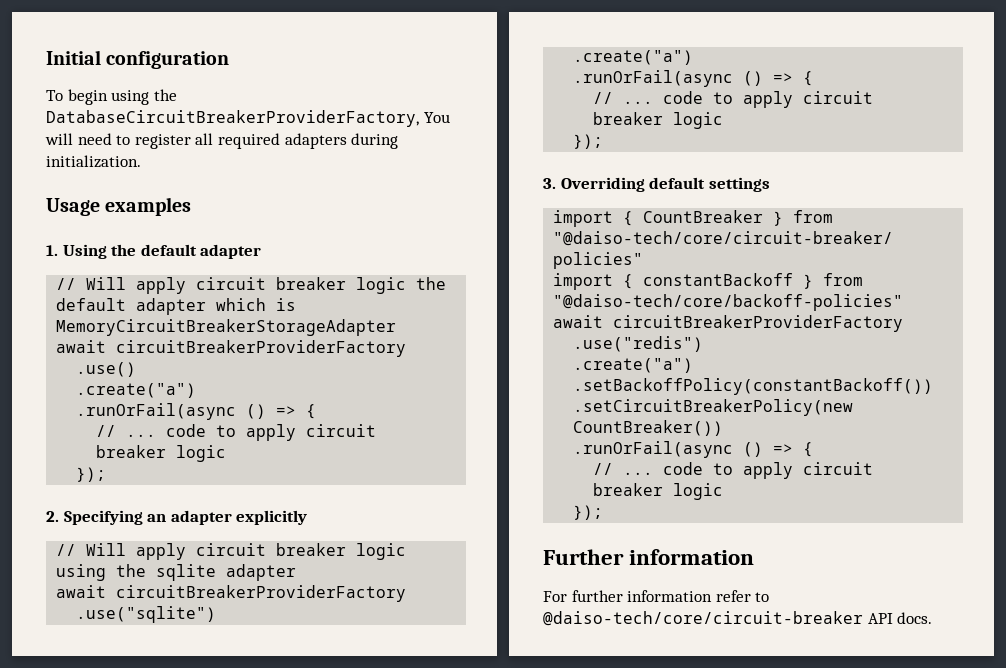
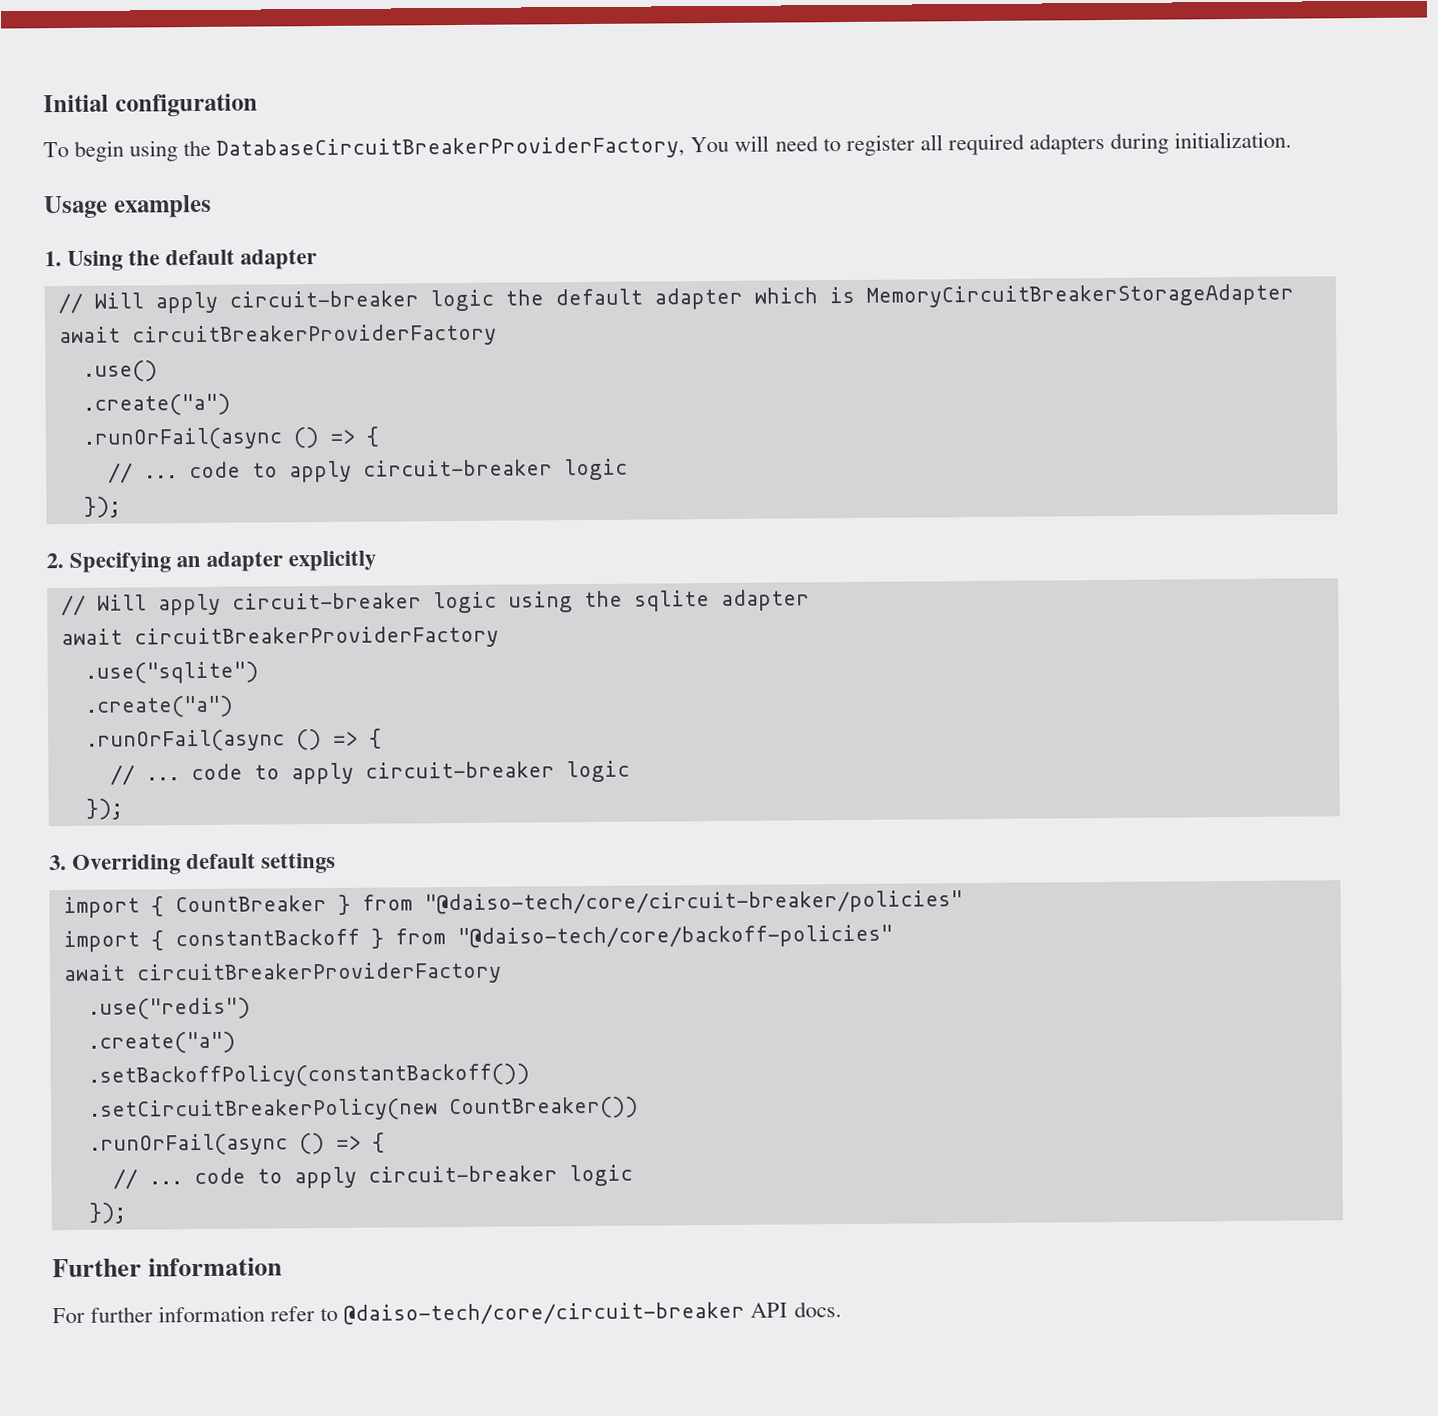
[196,277,347,290] circuit breaker -> [228,290,419,308] circuit-breaker
[306,424,377,437] [96,445,167,458] circuit breaker -> [362,459,553,477] circuit-breaker
[196,543,347,556] circuit breaker -> [231,592,422,610] circuit-breaker
[803,91,874,104] [593,112,664,125] circuit breaker -> [364,761,555,779] circuit-breaker
[803,462,874,475] [593,483,664,496] circuit breaker -> [367,1165,558,1183] circuit-breaker

